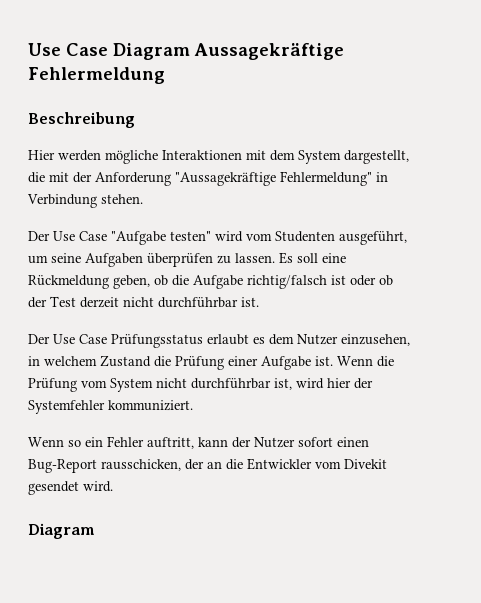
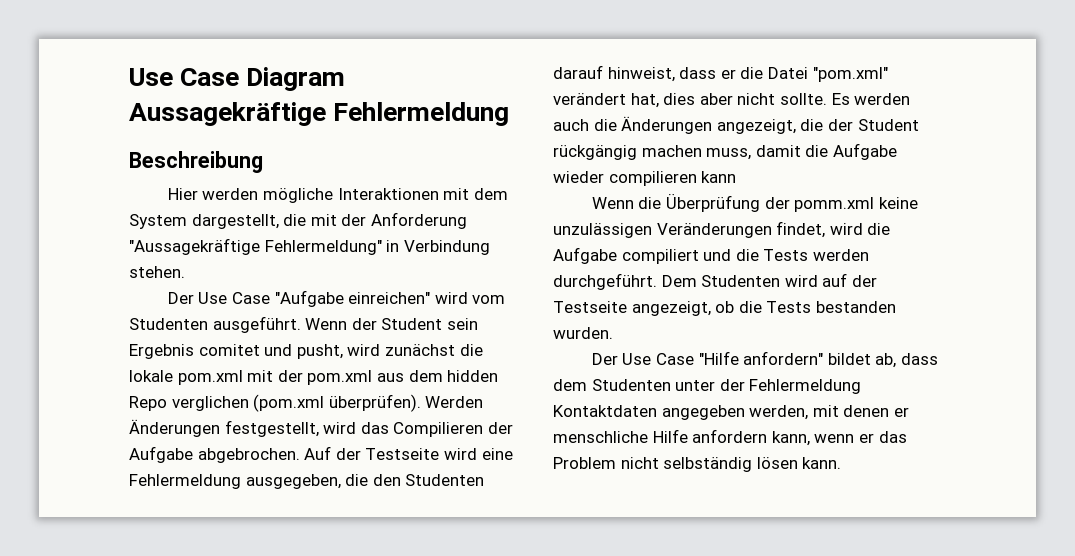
[170,231,211,241] testen" -> [348,292,431,304] einreichen"
[339,231,407,245] [28,252,346,267] [28,275,393,289] [28,296,259,308] [28,334,410,348] [28,355,394,370] [28,378,373,392] [28,400,193,414] [28,436,369,449] [28,458,387,473] [28,481,113,495] [28,523,95,539] ausgeführt, um seine Aufgaben überprüfen zu lassen. Es soll eine Rückmeldung geben, ob die Aufgabe richtig/falsch ist oder ob der Test derzeit nicht durchführbar ist. // Der Use Case Prüfungsstatus erlaubt es dem Nutzer einzusehen, in welchem Zustand die Prüfung einer Aufgabe ist. Wenn die Prüfung vom System nicht durchführbar ist, wird hier der Systemfehler kommuniziert. // Wenn so ein Fehler auftritt, kann der Nutzer sofort einen Bug-Report rausschicken, der an die Entwickler vom Divekit gesendet wird. // Diagram -> [212,316,478,333] [129,344,483,359] [129,370,499,385] [129,394,484,412] [129,419,513,437] [129,446,513,463] [129,474,485,489] [553,65,888,82] [553,93,911,108] [553,116,919,134] [553,143,897,160] [553,171,737,186] [591,193,918,212] [553,221,891,238] [553,247,869,264] [553,273,877,290] [553,301,896,316] [553,327,613,339] [591,351,938,368] [553,379,862,394] [553,405,909,420] [553,429,907,446] [553,457,842,472] ausgeführt. Wenn der Student sein Ergebnis comitet und pusht, wird zunächst die lokale pom.xml mit der pom.xml aus dem hidden Repo verglichen (pom.xml überprüfen). Werden Änderungen festgestellt, wird das Compilieren der Aufgabe abgebrochen. Auf der Testseite wird eine Fehlermeldung ausgegeben, die den Studenten darauf hinweist, dass er die Datei "pom.xml" verändert hat, dies aber nicht sollte. Es werden auch die Änderungen angezeigt, die der Student rückgängig machen muss, damit die Aufgabe wieder compilieren kann // Wenn die Überprüfung der pomm.xml keine unzulässigen Veränderungen findet, wird die Aufgabe compiliert und die Tests werden durchgeführt. Dem Studenten wird auf der Testseite angezeigt, ob die Tests bestanden wurden. // Der Use Case "Hilfe anfordern" bildet ab, dass dem Studenten unter der Fehlermeldung Kontaktdaten angegeben werden, mit denen er menschliche Hilfe anfordern kann, wenn er das Problem nicht selbständig lösen kann.

